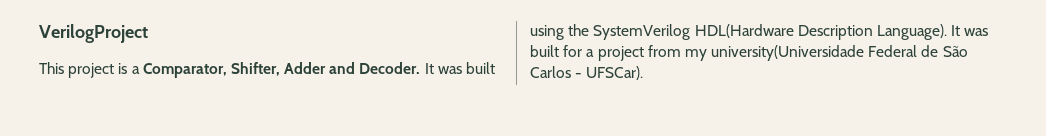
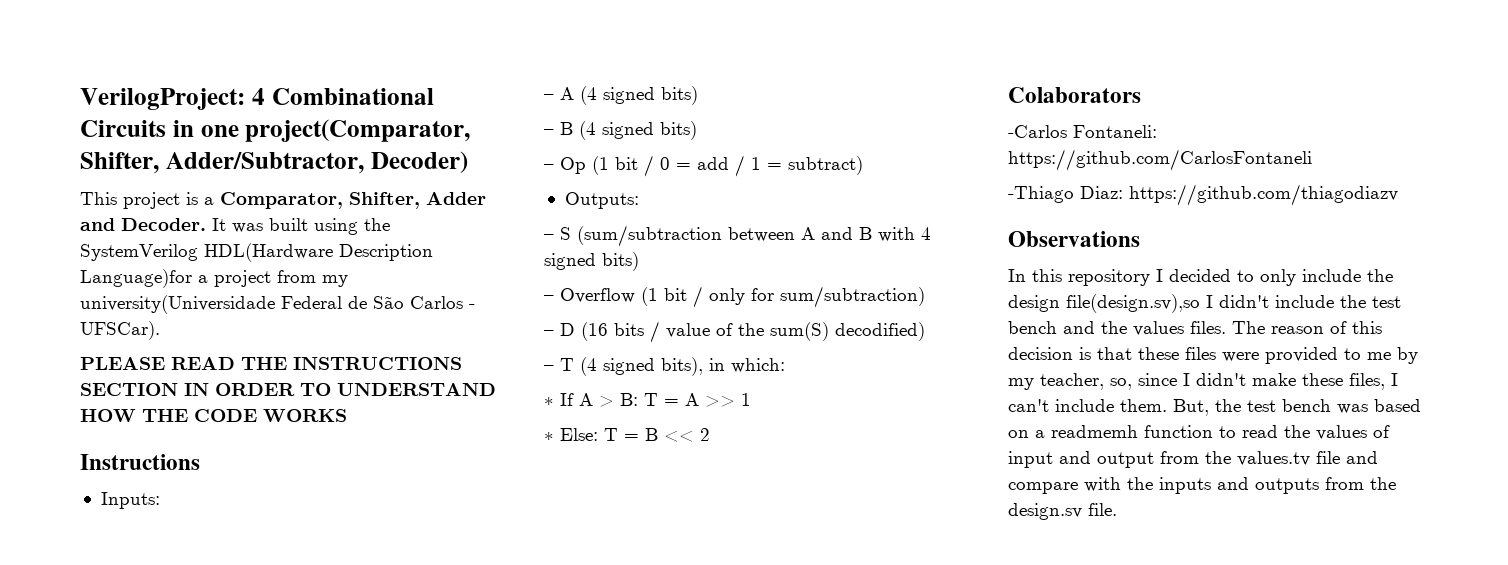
[39,24,148,43] VerilogProject -> [80,88,434,110] [80,119,471,142] [80,151,468,174] VerilogProject: 4 Combinational Circuits in one project(Comparator, Shifter, Adder/Subtractor, Decoder)
[876,24,989,40] [530,45,583,57] Language). It was built for -> [80,269,192,288] Language)for
(644, 73) none -> [80,357,462,370] [80,383,496,396] [80,409,347,422] [80,454,200,470] [100,492,160,509] [544,86,698,105] [544,121,697,140] [544,155,863,177] [564,192,639,209] [544,225,931,247] [544,252,639,271] [544,286,925,308] [544,321,925,343] [544,357,785,376] [544,393,751,407] [544,428,710,442] [1008,87,1141,103] [1008,125,1157,138] [1008,149,1312,171] [1008,184,1398,206] [1008,231,1140,247] [1008,269,1393,286] [1008,294,1401,313] [1008,321,1382,336] [1008,347,1418,364] [1008,373,1398,390] [1008,399,1421,416] [1008,425,1390,440] [1008,451,1378,468] [1008,477,1396,494] [1008,503,1117,520] // PLEASE READ THE INSTRUCTIONS SECTION IN ORDER TO UNDERSTAND HOW THE CODE WORKS // Instructions // Inputs: // – A (4 signed bits) // – B (4 signed bits) // – Op (1 bit / 0 = add / 1 = subtract) // Outputs: // – S (sum/subtraction between A and B with 4 signed bits) // – Overflow (1 bit / only for sum/subtraction) // – D (16 bits / value of the sum(S) decodified) // – T (4 signed bits), in which: // ∗ If A > B: T = A >> 1 // ∗ Else: T = B << 2 // Colaborators // -Carlos Fontaneli: https://github.com/CarlosFontaneli // -Thiago Diaz: https://github.com/thiagodiazv // Observations // In this repository I decided to only include the design file(design.sv),so I didn't include the test bench and the values files. The reason of this decision is that these files were provided to me by my teacher, so, since I didn't make these files, I can't include them. But, the test bench was based on a readmemh function to read the values of input and output from the values.tv file and compare with the inputs and outputs from the design.sv file.

